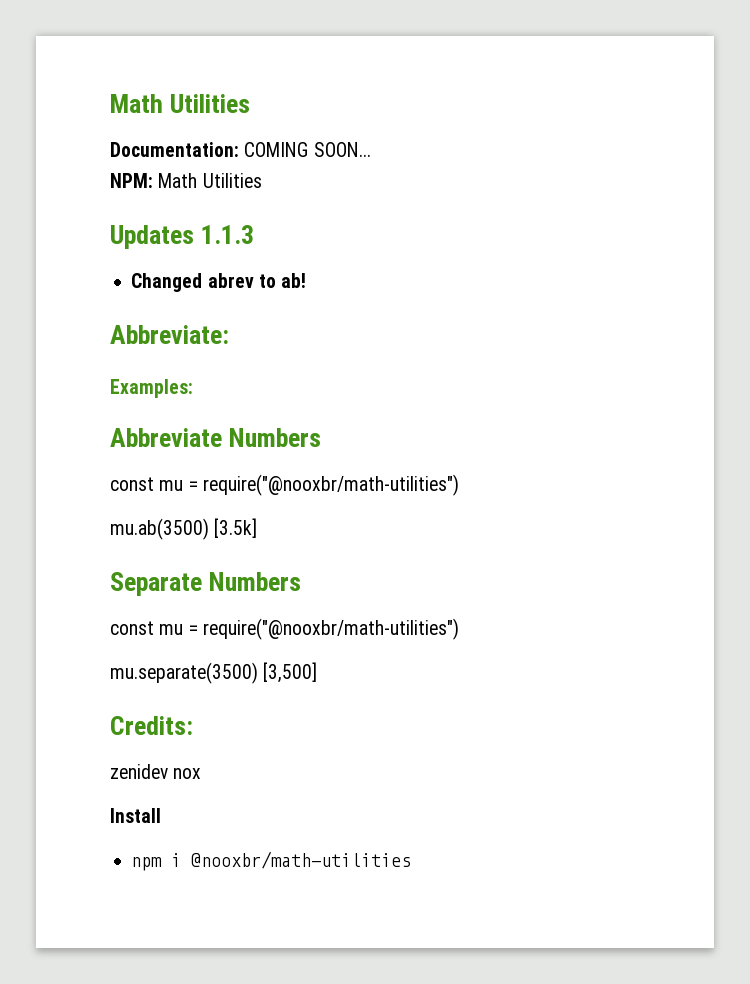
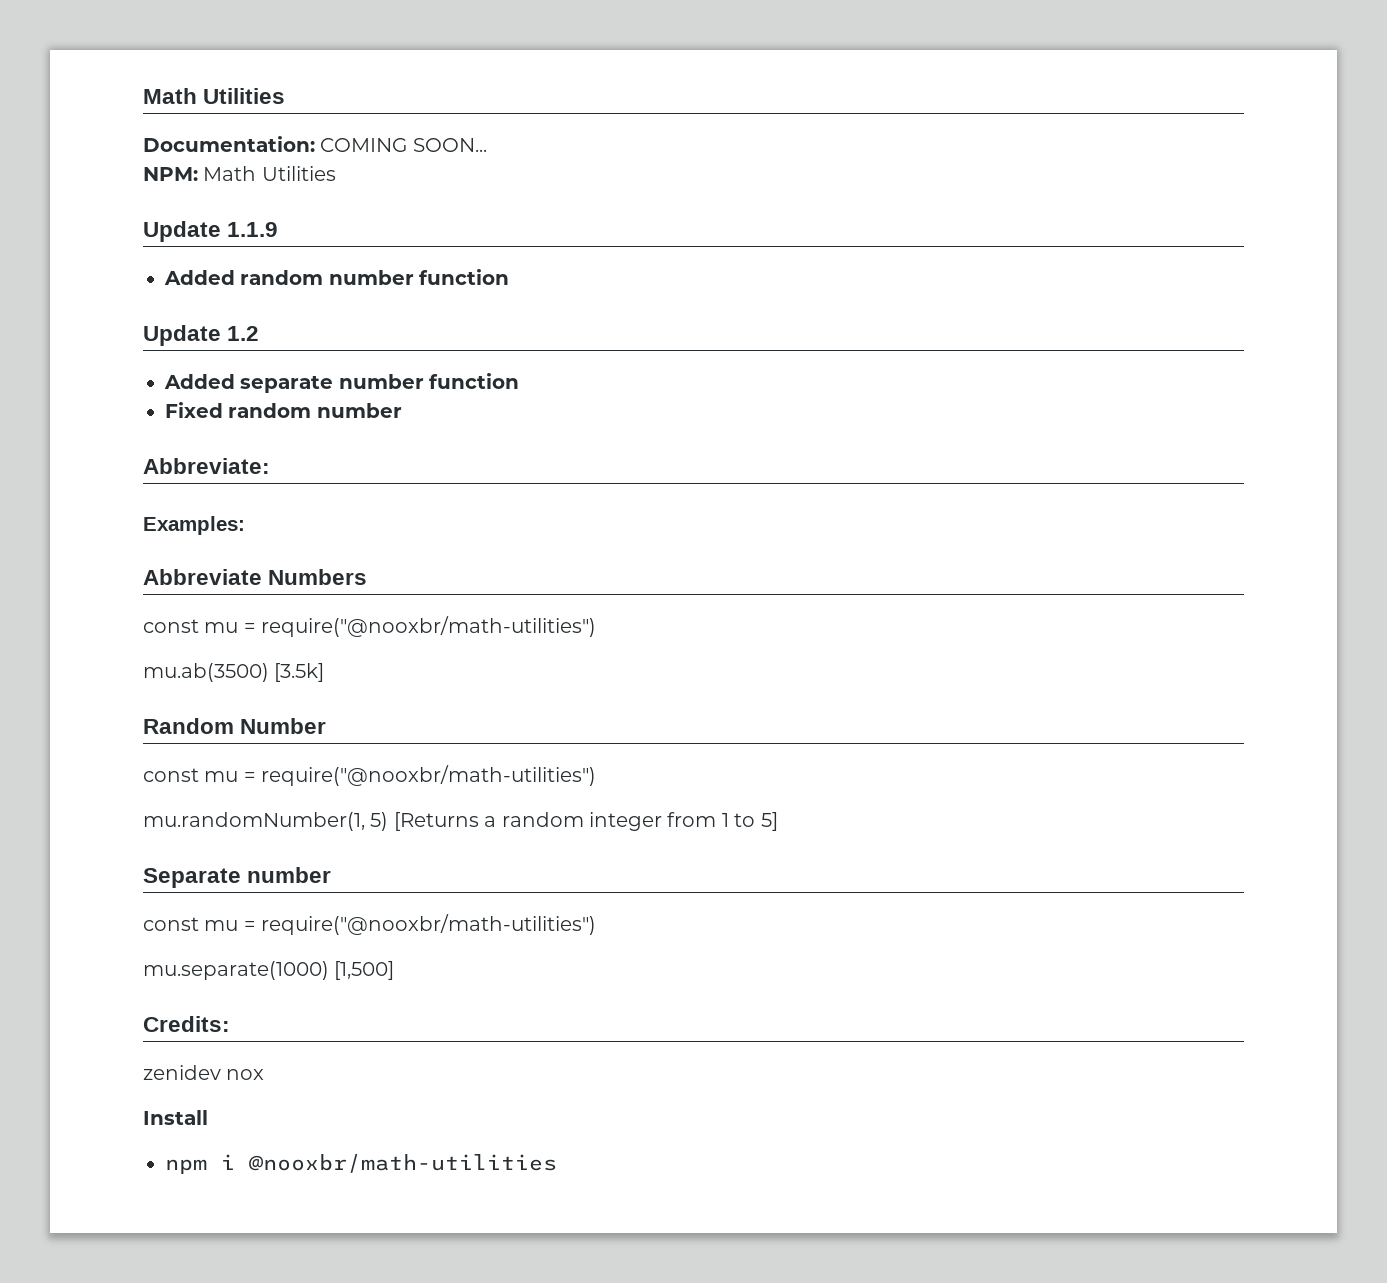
[110,225,255,249] [131,273,307,292] Updates 1.1.3 // Changed abrev to ab! -> [143,221,279,242] [164,269,510,285] [143,325,260,346] [164,373,520,393] [165,402,402,418] Update 1.1.9 // Added random number function // Update 1.2 // Added separate number function // Fixed random number
[110,572,302,596] [110,618,459,640] [110,662,318,684] Separate Numbers // const mu = require("@nooxbr/math-utilities") // mu.separate(3500) [3,500] -> [143,718,327,734] [143,765,597,786] [143,812,778,831] [143,867,332,888] [143,914,597,935] [143,961,395,980] Random Number // const mu = require("@nooxbr/math-utilities") // mu.randomNumber(1, 5) [Returns a random integer from 1 to 5] // Separate number // const mu = require("@nooxbr/math-utilities") // mu.separate(1000) [1,500]

